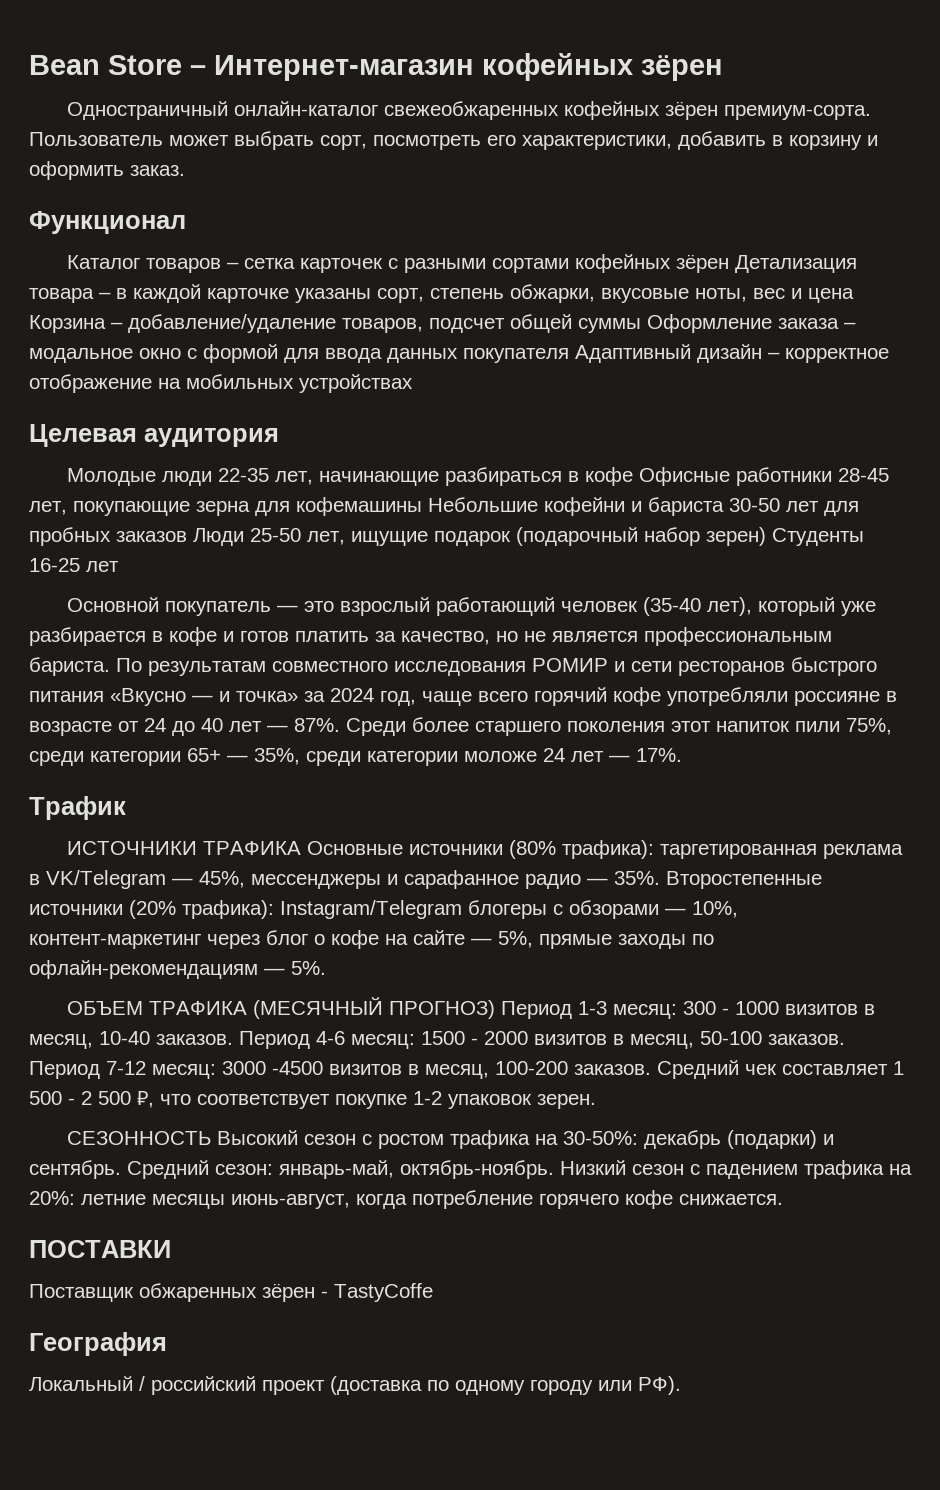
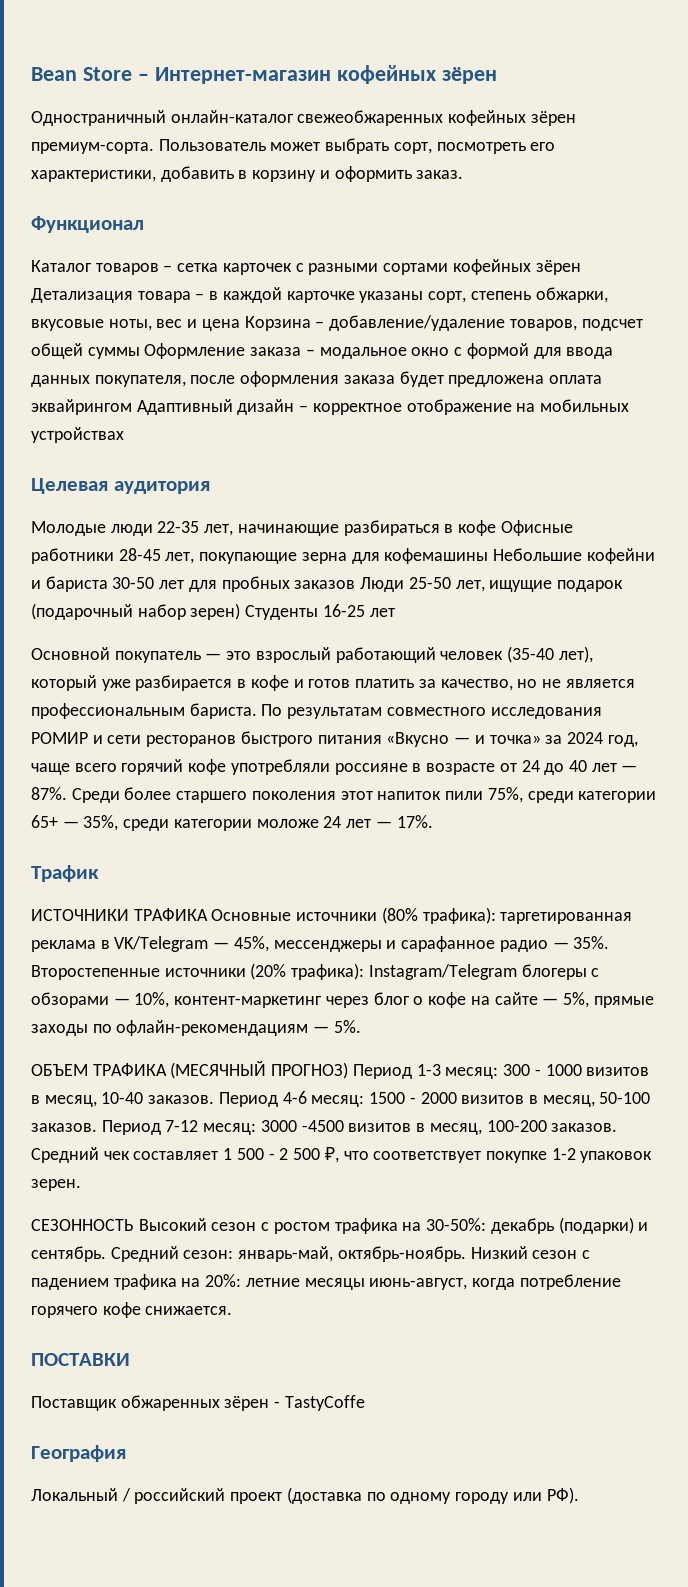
[463,348,569,363] покупателя -> [94,371,603,387] [31,399,132,415] покупателя, после оформления заказа будет предложена оплата эквайрингом

